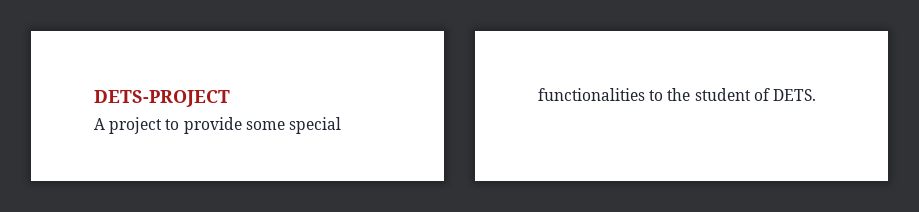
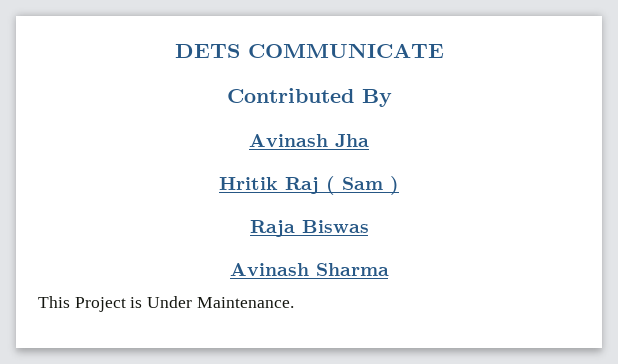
[94,90,230,107] [94,117,341,134] [538,88,816,101] DETS-PROJECT // A project to provide some special functionalities to the student of DETS. -> [174,43,444,58] [226,88,392,107] [249,134,369,147] [219,176,399,195] [249,220,369,237] [229,263,389,276] [38,296,294,312] DETS COMMUNICATE // Contributed By // Avinash Jha // Hritik Raj ( Sam ) // Raja Biswas // Avinash Sharma // This Project is Under Maintenance.

